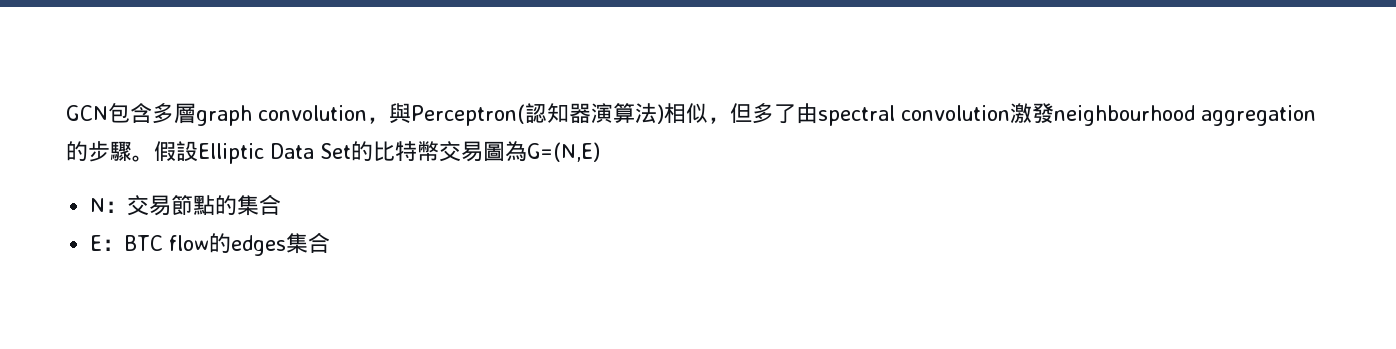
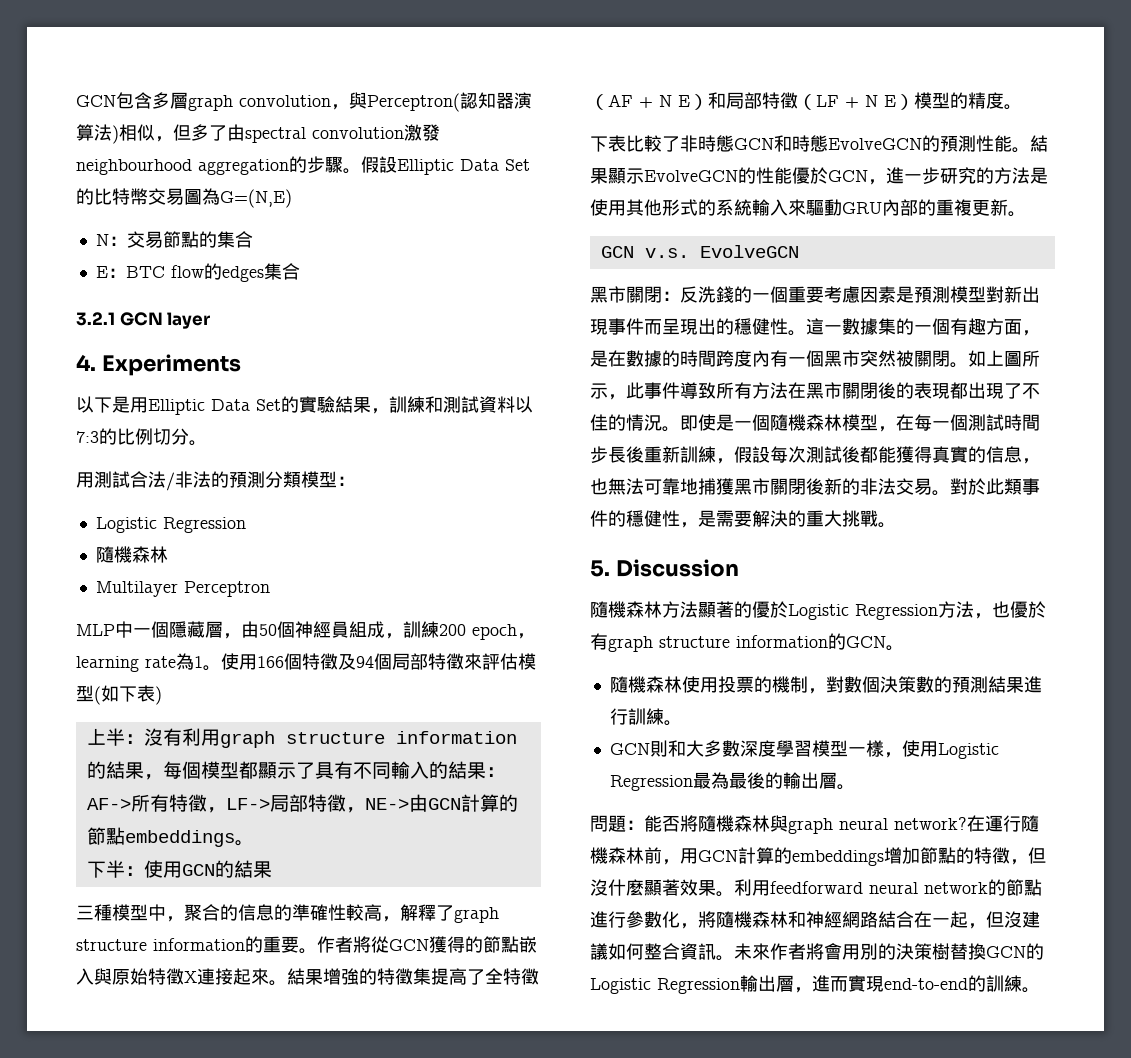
(331, 242) none -> [76,312,211,329] [76,354,241,376] [76,396,533,415] [76,428,207,446] [76,471,355,491] [95,517,246,533] [95,546,168,563] [95,581,270,597] [76,621,535,640] [76,653,536,672] [76,685,162,705] [86,728,517,748] [86,761,505,780] [86,794,518,813] [86,827,254,847] [86,860,272,878] [76,904,499,923] [76,936,537,954] [76,968,539,986] [590,92,1022,110] [590,135,1048,153] [590,167,1048,185] [590,199,1026,217] [600,245,799,258] [590,286,1040,303] [590,318,1040,336] [590,350,1040,368] [590,382,1040,400] [590,414,1040,432] [590,446,1040,464] [590,478,1040,496] [590,510,896,528] [590,559,739,577] [590,601,1046,620] [590,633,904,652] [609,676,1042,694] [609,708,682,726] [609,740,999,759] [609,772,855,791] [590,815,1039,834] [590,847,1046,866] [590,879,1042,897] [590,911,1040,929] [590,943,1044,961] [590,975,1040,994] // 3.2.1 GCN layer // 4. Experiments // 以下是用Elliptic Data Set的實驗結果，訓練和測試資料以7:3的比例切分。 // 用測試合法/非法的預測分類模型： // Logistic Regression // 隨機森林 // Multilayer Perceptron // MLP中一個隱藏層，由50個神經員組成，訓練200 epoch，learning rate為1。使用166個特徵及94個局部特徵來評估模型(如下表) // 上半：沒有利用graph structure information的結果，每個模型都顯示了具有不同輸入的結果：AF->所有特徵，LF->局部特徵，NE->由GCN計算的節點embeddings。 // 下半：使用GCN的結果 // 三種模型中，聚合的信息的準確性較高，解釋了graph structure information的重要。作者將從GCN獲得的節點嵌入與原始特徵X連接起來。結果增強的特徵集提高了全特徵（AF + N E）和局部特徵（LF + N E）模型的精度。 // 下表比較了非時態GCN和時態EvolveGCN的預測性能。結果顯示EvolveGCN的性能優於GCN，進一步研究的方法是使用其他形式的系統輸入來驅動GRU內部的重複更新。 // GCN v.s. EvolveGCN // 黑市關閉：反洗錢的一個重要考慮因素是預測模型對新出現事件而呈現出的穩健性。這一數據集的一個有趣方面，是在數據的時間跨度內有一個黑市突然被關閉。如上圖所示，此事件導致所有方法在黑市關閉後的表現都出現了不佳的情況。即使是一個隨機森林模型，在每一個測試時間步長後重新訓練，假設每次測試後都能獲得真實的信息，也無法可靠地捕獲黑市關閉後新的非法交易。對於此類事件的穩健性，是需要解決的重大挑戰。 // 5. Discussion // 隨機森林方法顯著的優於Logistic Regression方法，也優於有graph structure information的GCN。 // 隨機森林使用投票的機制，對數個決策數的預測結果進行訓練。 // GCN則和大多數深度學習模型一樣，使用Logistic Regression最為最後的輸出層。 // 問題：能否將隨機森林與graph neural network?在運行隨機森林前，用GCN計算的embeddings增加節點的特徵，但沒什麼顯著效果。利用feedforward neural network的節點進行參數化，將隨機森林和神經網路結合在一起，但沒建議如何整合資訊。未來作者將會用別的決策樹替換GCN的Logistic Regression輸出層，進而實現end-to-end的訓練。

